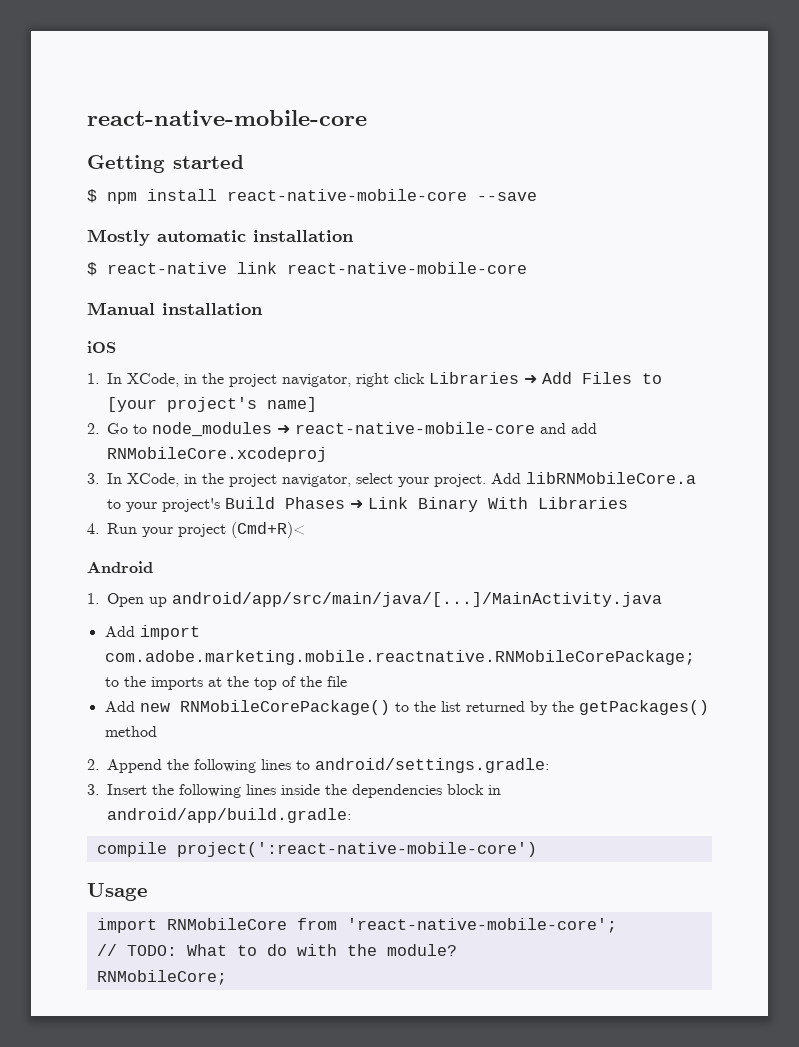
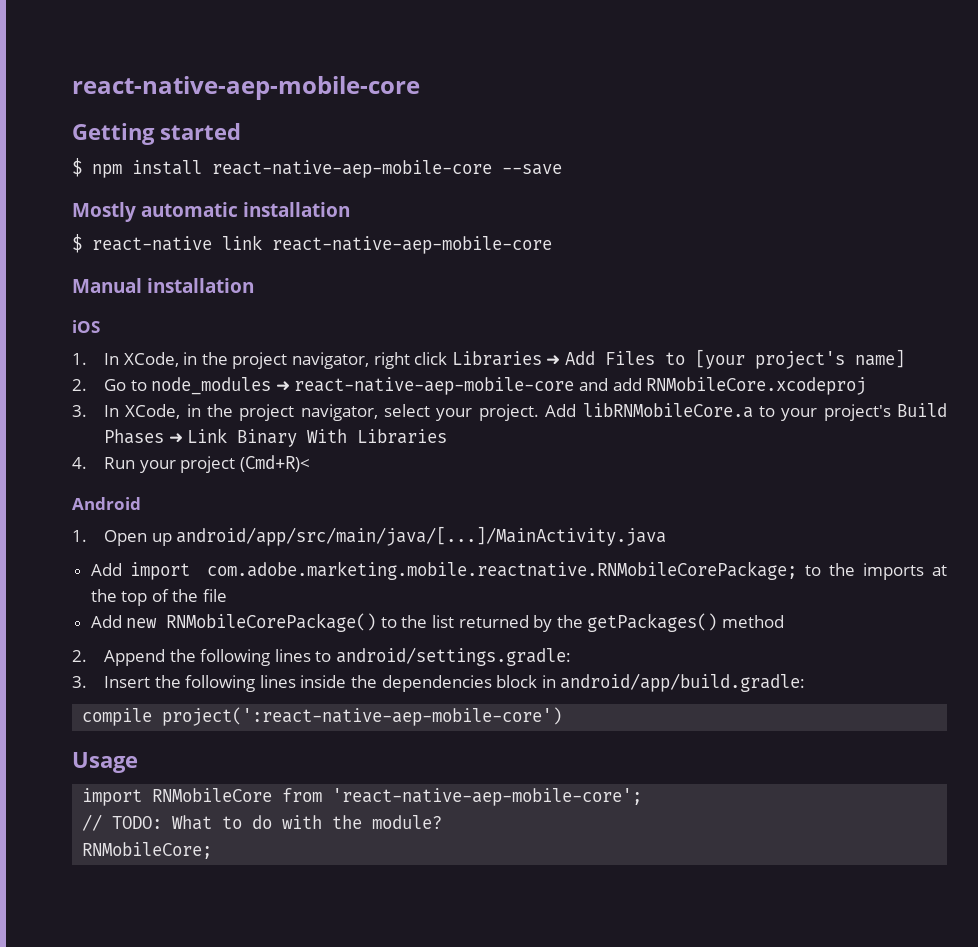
[87,110,367,126] react-native-mobile-core -> [72,76,420,100] react-native-aep-mobile-core
[227,189,467,201] react-native-mobile-core -> [212,160,492,178] react-native-aep-mobile-core
[287,262,527,274] react-native-mobile-core -> [272,236,552,254] react-native-aep-mobile-core
[295,422,535,434] react-native-mobile-core -> [294,377,575,395] react-native-aep-mobile-core
[176,842,537,857] project(':react-native-mobile-core') -> [162,707,563,726] project(':react-native-aep-mobile-core')
[346,918,617,933] 'react-native-mobile-core'; -> [332,788,643,806] 'react-native-aep-mobile-core';

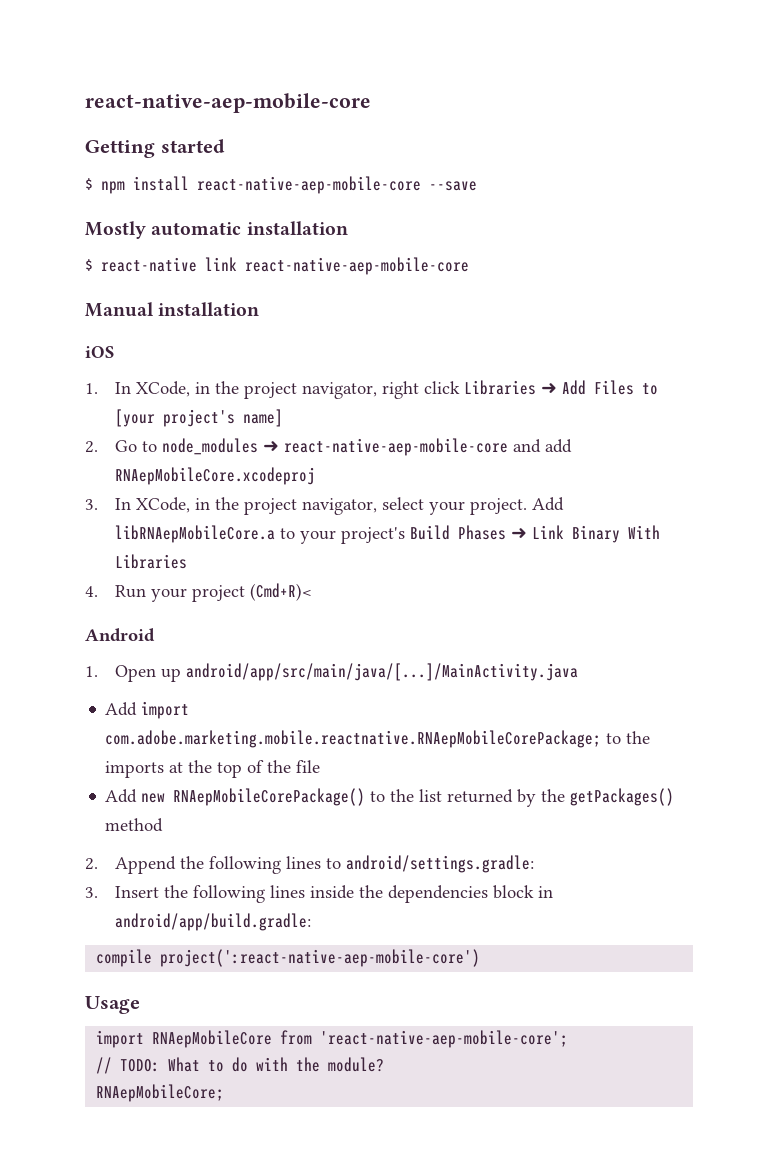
[646,377,867,395] RNMobileCore.xcodeproj -> [114,467,315,485] RNAepMobileCore.xcodeproj
[582,403,753,418] libRNMobileCore.a -> [114,525,275,543] libRNAepMobileCore.a
[207,561,798,580] com.adobe.marketing.mobile.reactnative.RNMobileCorePackage; -> [105,730,602,748] com.adobe.marketing.mobile.reactnative.RNAepMobileCorePackage;
[166,613,377,632] RNMobileCorePackage() -> [173,788,366,806] RNAepMobileCorePackage()
[152,788,273,802] RNMobileCore -> [152,1030,273,1048] RNAepMobileCore
[82,842,213,859] RNMobileCore; -> [96,1084,225,1102] RNAepMobileCore;

